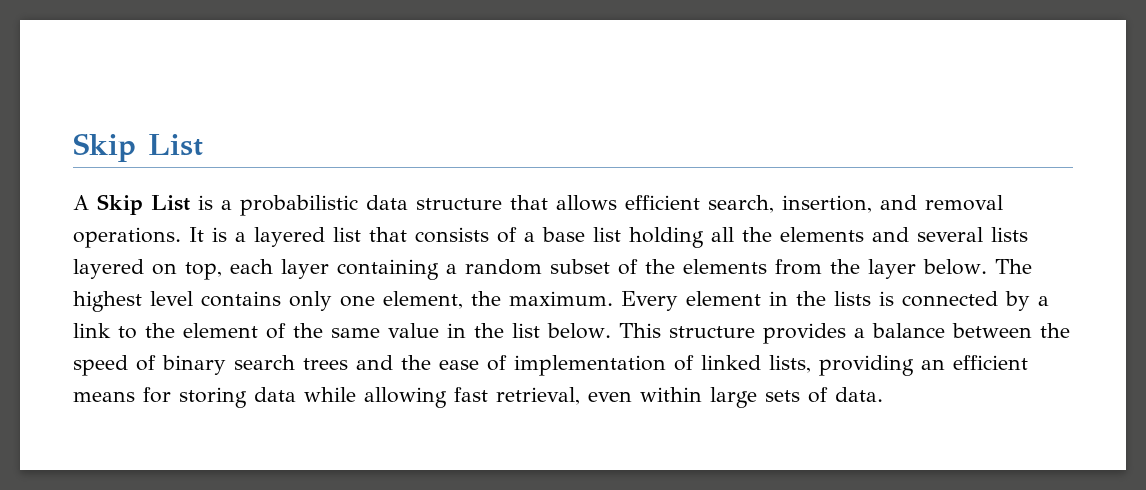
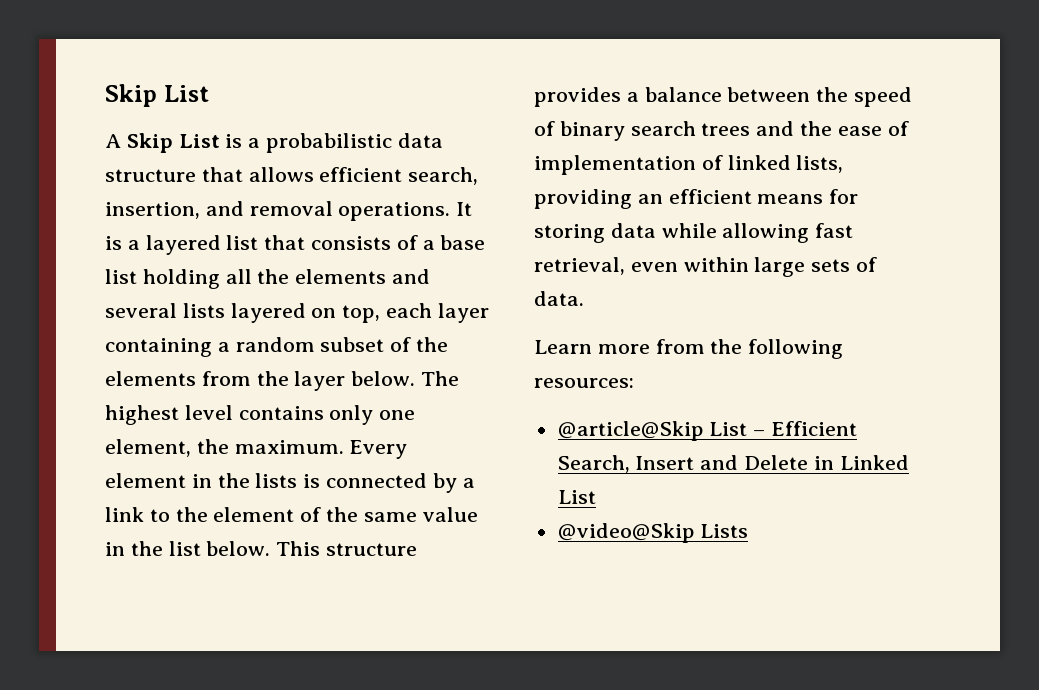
(883, 394) none -> [534,339,844,359] [534,378,634,388] [557,421,858,441] [557,455,909,473] [557,490,596,504] [557,523,749,543] // Learn more from the following resources: // @article@Skip List – Efficient Search, Insert and Delete in Linked List // @video@Skip Lists

